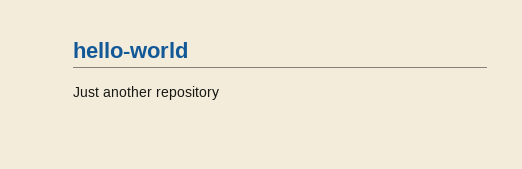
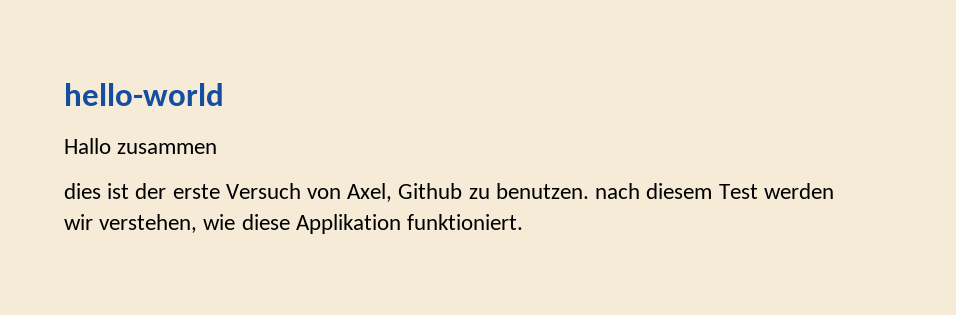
[73,86,219,100] Just another repository -> [64,138,218,154] [64,183,834,202] [64,214,524,234] Hallo zusammen // dies ist der erste Versuch von Axel, Github zu benutzen. nach diesem Test werden wir verstehen, wie diese Applikation funktioniert.

